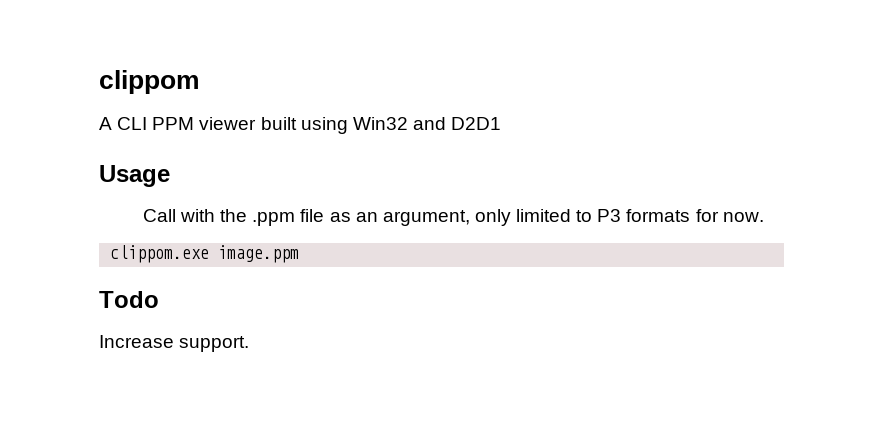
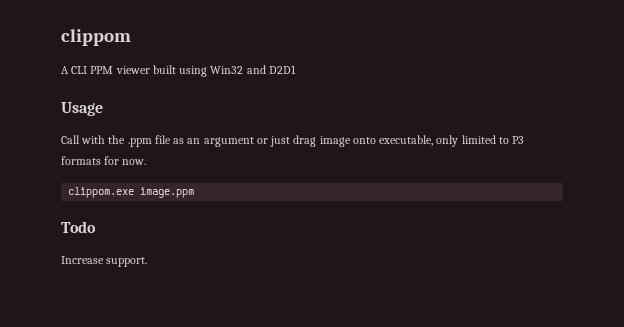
[382,210,470,226] argument, -> [203,135,434,147] argument or just drag image onto executable,

